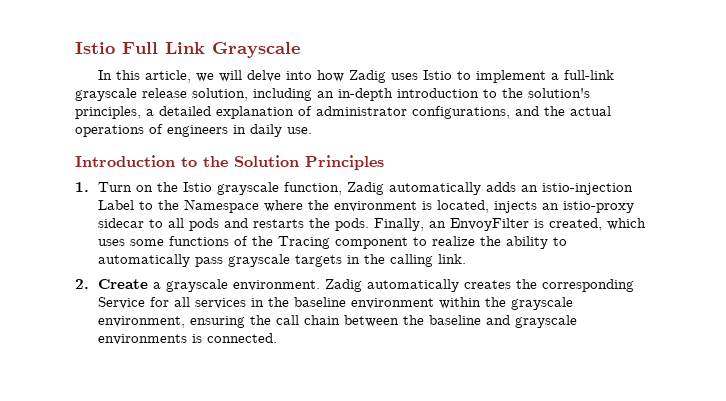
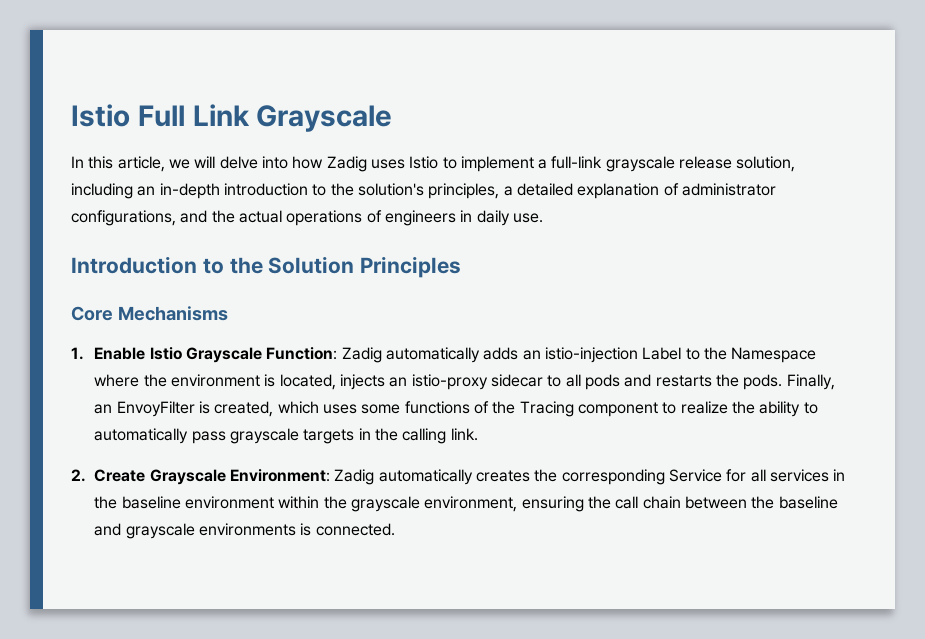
(384, 162) none -> [71,306,228,321] // Core Mechanisms
[98,182,343,195] Turn on the Istio grayscale function, -> [94,347,338,363] Enable Istio Grayscale Function:
[153,279,321,292] a grayscale environment. -> [149,469,331,485] Grayscale Environment:

